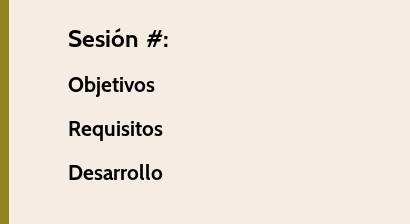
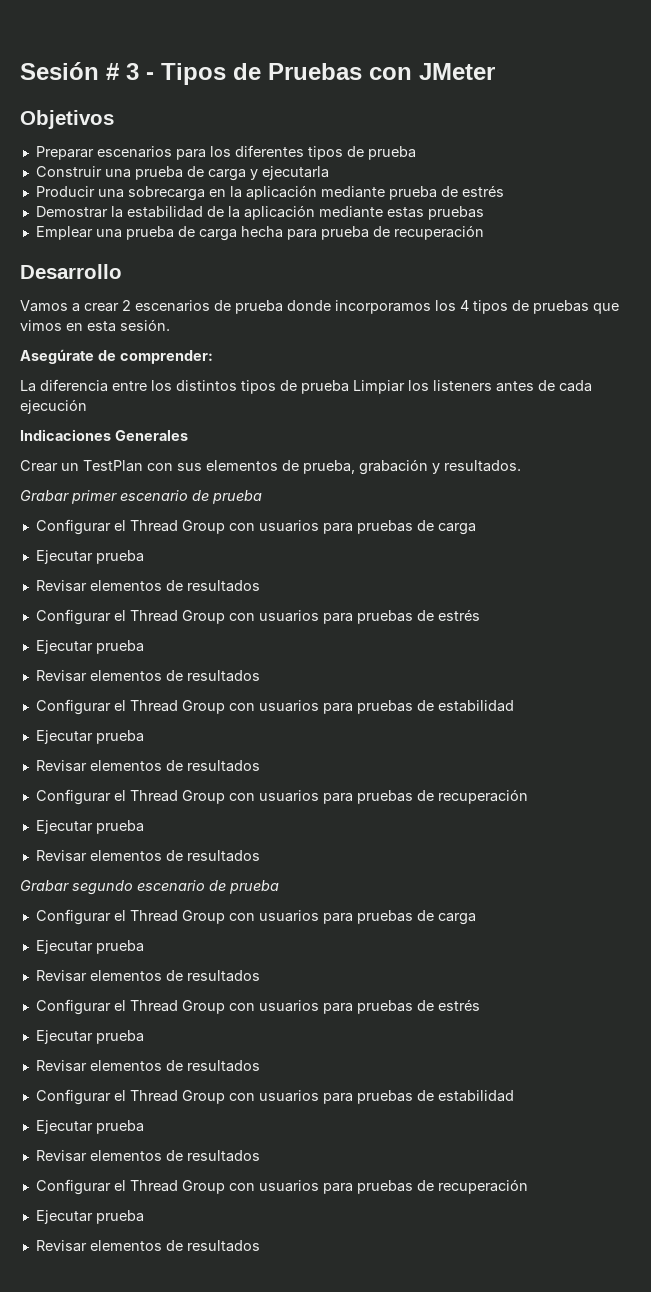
[145,30,169,47] [68,76,155,97] [68,121,163,141] [68,164,163,180] #: // Objetivos // Requisitos // Desarrollo -> [106,63,495,85] [20,110,114,129] [35,145,416,160] [35,166,329,181] [35,185,504,201] [35,205,484,220] [35,225,484,241] [20,264,122,279] [20,300,619,314] [20,319,170,332] [20,349,213,364] [20,379,592,394] [20,399,87,414] [20,429,188,441] [20,459,521,475] [20,490,262,504] [35,519,476,535] [35,550,144,564] [35,580,260,592] [35,609,480,625] [35,640,144,654] [35,670,260,682] [35,699,514,715] [35,730,144,744] [35,760,260,772] [35,789,528,805] [35,820,144,834] [35,850,260,862] [20,880,279,895] [35,909,476,925] [35,940,144,954] [35,970,260,982] [35,999,480,1015] [35,1030,144,1044] [35,1060,260,1072] [35,1089,514,1105] [35,1120,144,1134] [35,1150,260,1162] [35,1179,528,1195] [35,1210,144,1224] [35,1240,260,1252] # 3 - Tipos de Pruebas con JMeter // Objetivos // Preparar escenarios para los diferentes tipos de prueba // Construir una prueba de carga y ejecutarla // Producir una sobrecarga en la aplicación mediante prueba de estrés // Demostrar la estabilidad de la aplicación mediante estas pruebas // Emplear una prueba de carga hecha para prueba de recuperación // Desarrollo // Vamos a crear 2 escenarios de prueba donde incorporamos los 4 tipos de pruebas que vimos en esta sesión. // Asegúrate de comprender: // La diferencia entre los distintos tipos de prueba Limpiar los listeners antes de cada ejecución // Indicaciones Generales // Crear un TestPlan con sus elementos de prueba, grabación y resultados. // Grabar primer escenario de prueba // Configurar el Thread Group con usuarios para pruebas de carga // Ejecutar prueba // Revisar elementos de resultados // Configurar el Thread Group con usuarios para pruebas de estrés // Ejecutar prueba // Revisar elementos de resultados // Configurar el Thread Group con usuarios para pruebas de estabilidad // Ejecutar prueba // Revisar elementos de resultados // Configurar el Thread Group con usuarios para pruebas de recuperación // Ejecutar prueba // Revisar elementos de resultados // Grabar segundo escenario de prueba // Configurar el Thread Group con usuarios para pruebas de carga // Ejecutar prueba // Revisar elementos de resultados // Configurar el Thread Group con usuarios para pruebas de estrés // Ejecutar prueba // Revisar elementos de resultados // Configurar el Thread Group con usuarios para pruebas de estabilidad // Ejecutar prueba // Revisar elementos de resultados // Configurar el Thread Group con usuarios para pruebas de recuperación // Ejecutar prueba // Revisar elementos de resultados

